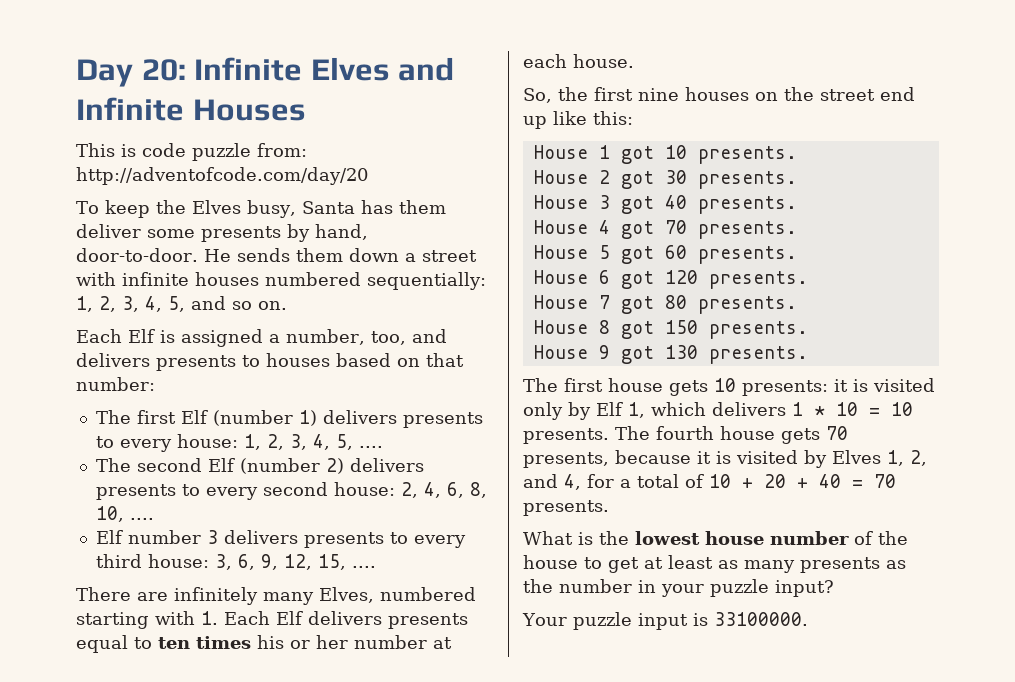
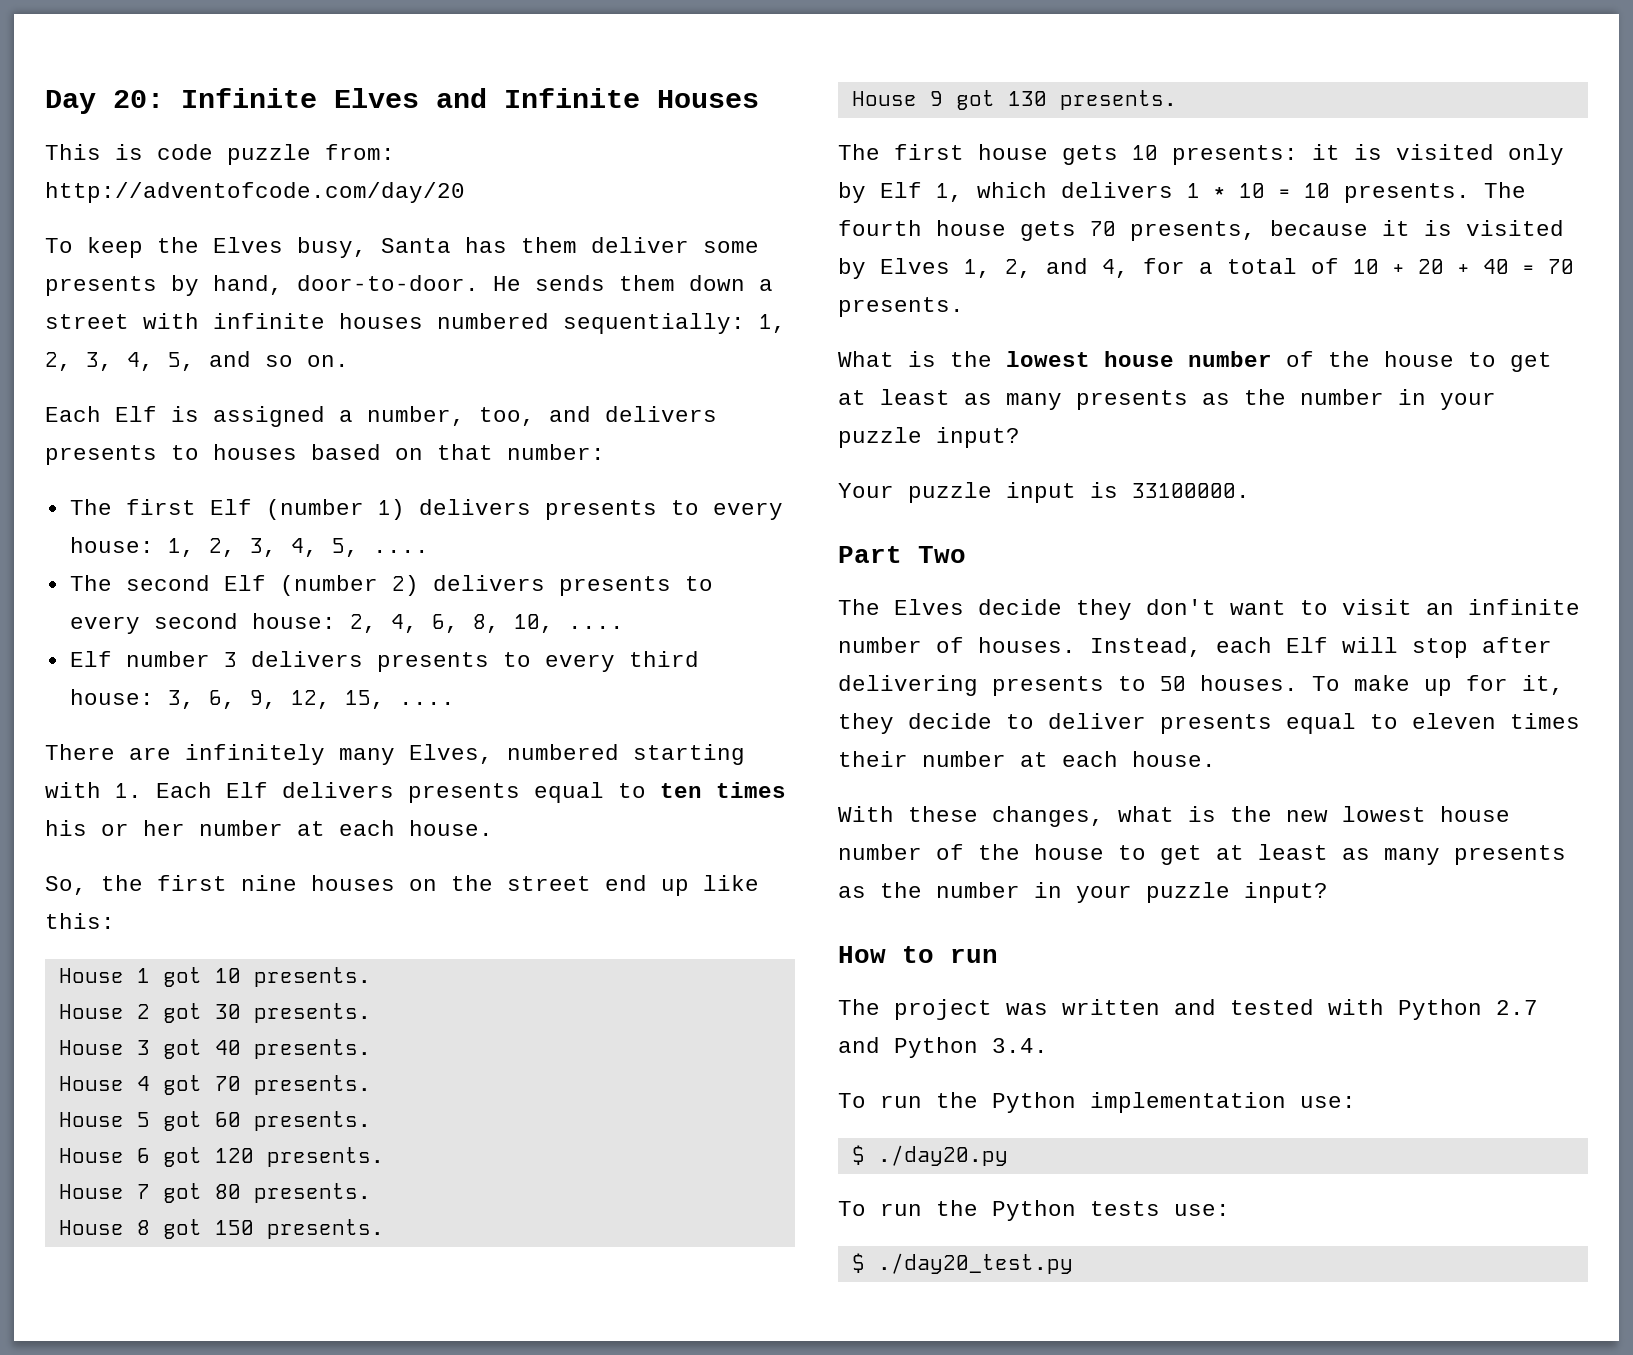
(808, 619) none -> [838,546,966,563] [838,599,1580,620] [838,637,1552,658] [838,675,1564,696] [838,713,1580,734] [838,751,1216,767] [838,806,1510,827] [838,844,1566,865] [838,882,1328,903] [838,946,998,963] [838,999,1538,1020] [838,1037,1048,1058] [838,1092,1356,1113] [851,1145,1008,1166] [838,1200,1230,1221] [851,1253,1073,1274] // Part Two // The Elves decide they don't want to visit an infinite number of houses. Instead, each Elf will stop after delivering presents to 50 houses. To make up for it, they decide to deliver presents equal to eleven times their number at each house. // With these changes, what is the new lowest house number of the house to get at least as many presents as the number in your puzzle input? // How to run // The project was written and tested with Python 2.7 and Python 3.4. // To run the Python implementation use: // $ ./day20.py // To run the Python tests use: // $ ./day20_test.py

